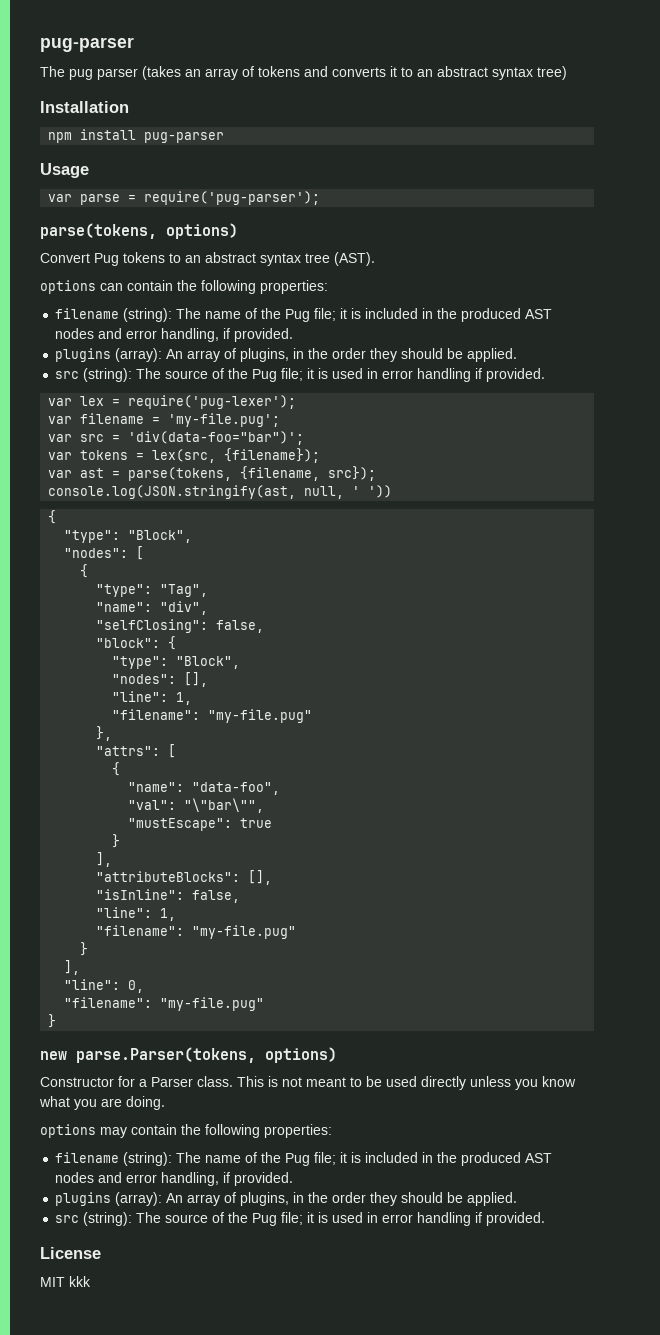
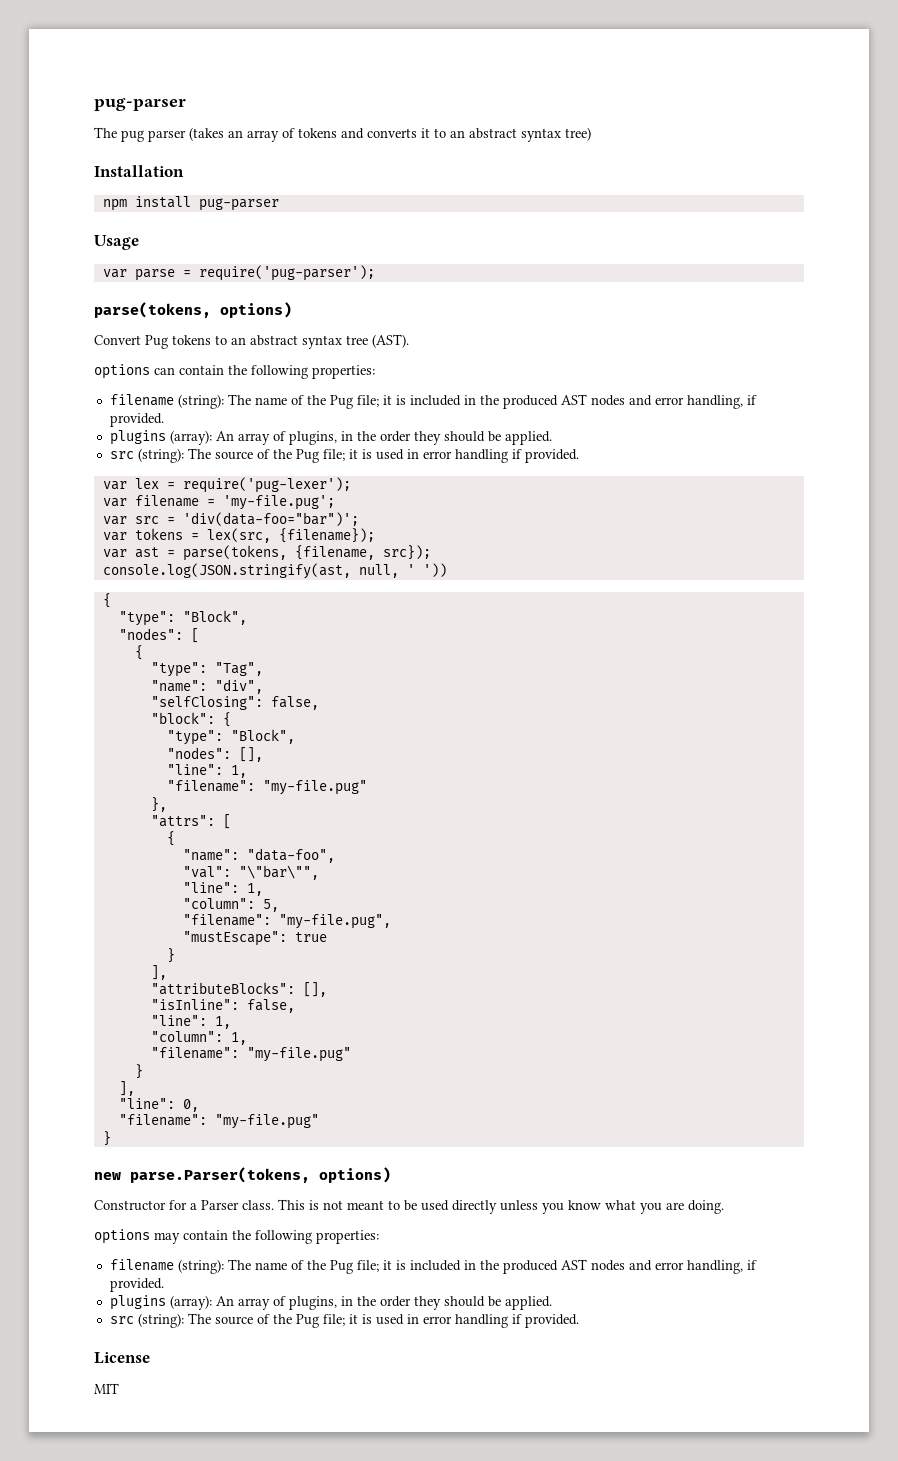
(265, 805) none -> [182,882,263,896] [182,898,279,912] [182,914,391,929] // "line": 1, // "column": 5, // "filename": "my-file.pug",
(177, 914) none -> [150,1031,247,1045] // "column": 1,
[69,1276,91,1287] kkk -> (119, 1388) none

